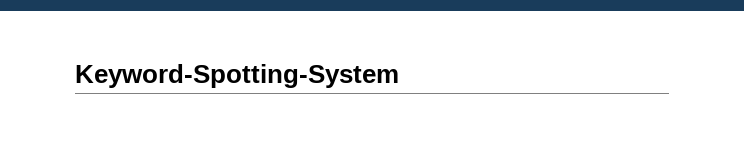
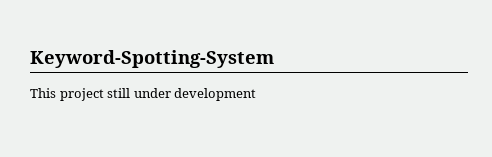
(399, 76) none -> [30,88,257,101] // This project still under development

